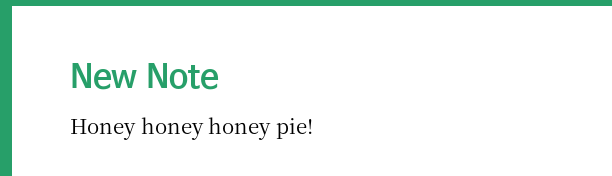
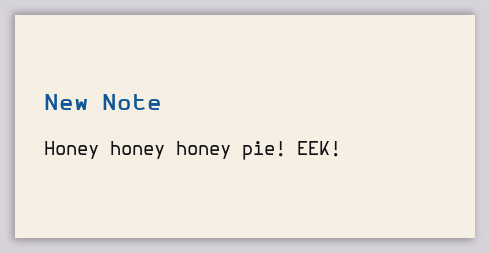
(313, 128) none -> [297,141,341,157] EEK!

